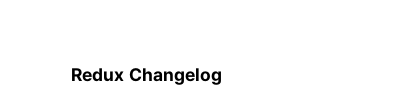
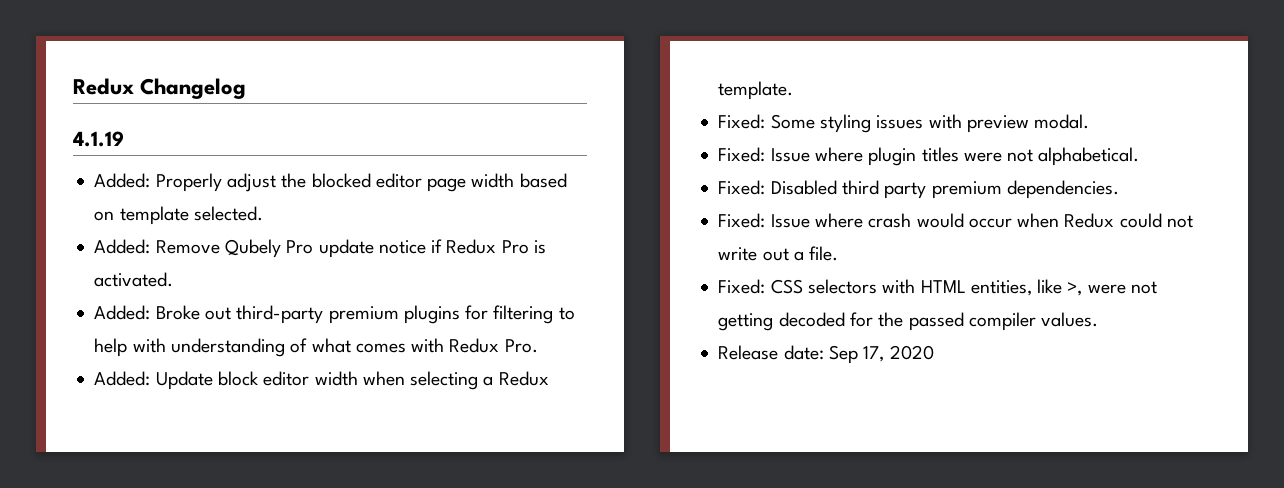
(222, 76) none -> [73,131,124,147] [94,173,567,192] [94,206,263,225] [94,239,546,258] [94,272,174,287] [94,305,575,324] [94,338,538,357] [94,371,549,390] [718,81,794,100] [718,114,1090,133] [718,147,1140,166] [718,180,1119,199] [718,213,1193,228] [718,246,839,261] [718,279,1157,296] [718,312,1099,331] [718,345,934,364] // 4.1.19 // Added: Properly adjust the blocked editor page width based on template selected. // Added: Remove Qubely Pro update notice if Redux Pro is activated. // Added: Broke out third-party premium plugins for filtering to help with understanding of what comes with Redux Pro. // Added: Update block editor width when selecting a Redux template. // Fixed: Some styling issues with preview modal. // Fixed: Issue where plugin titles were not alphabetical. // Fixed: Disabled third party premium dependencies. // Fixed: Issue where crash would occur when Redux could not write out a file. // Fixed: CSS selectors with HTML entities, like >, were not getting decoded for the passed compiler values. // Release date: Sep 17, 2020

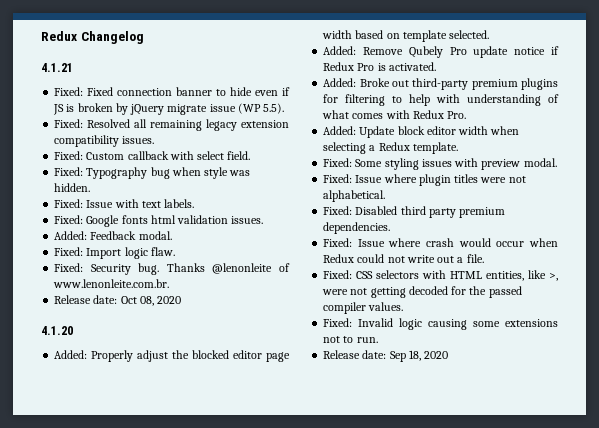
[73,131,124,147] 4.1.19 -> [41,63,73,72] [54,87,290,96] [53,103,285,115] [54,119,289,131] [54,135,155,147] [54,151,251,160] [54,167,251,179] [54,183,91,192] [54,199,195,208] [54,215,264,227] [54,231,172,240] [54,247,175,259] [54,263,290,275] [53,279,170,288] [54,295,182,306] [41,326,73,335] 4.1.21 // Fixed: Fixed connection banner to hide even if JS is broken by jQuery migrate issue (WP 5.5). // Fixed: Resolved all remaining legacy extension compatibility issues. // Fixed: Custom callback with select field. // Fixed: Typography bug when style was hidden. // Fixed: Issue with text labels. // Fixed: Google fonts html validation issues. // Added: Feedback modal. // Fixed: Import logic flaw. // Fixed: Security bug. Thanks @lenonleite of www.lenonleite.com.br. // Release date: Oct 08, 2020 // 4.1.20
(1099, 319) none -> [323,318,558,330] [323,336,378,343] // Fixed: Invalid logic causing some extensions not to run.
[863,346,885,362] 17, -> [408,350,421,361] 18,

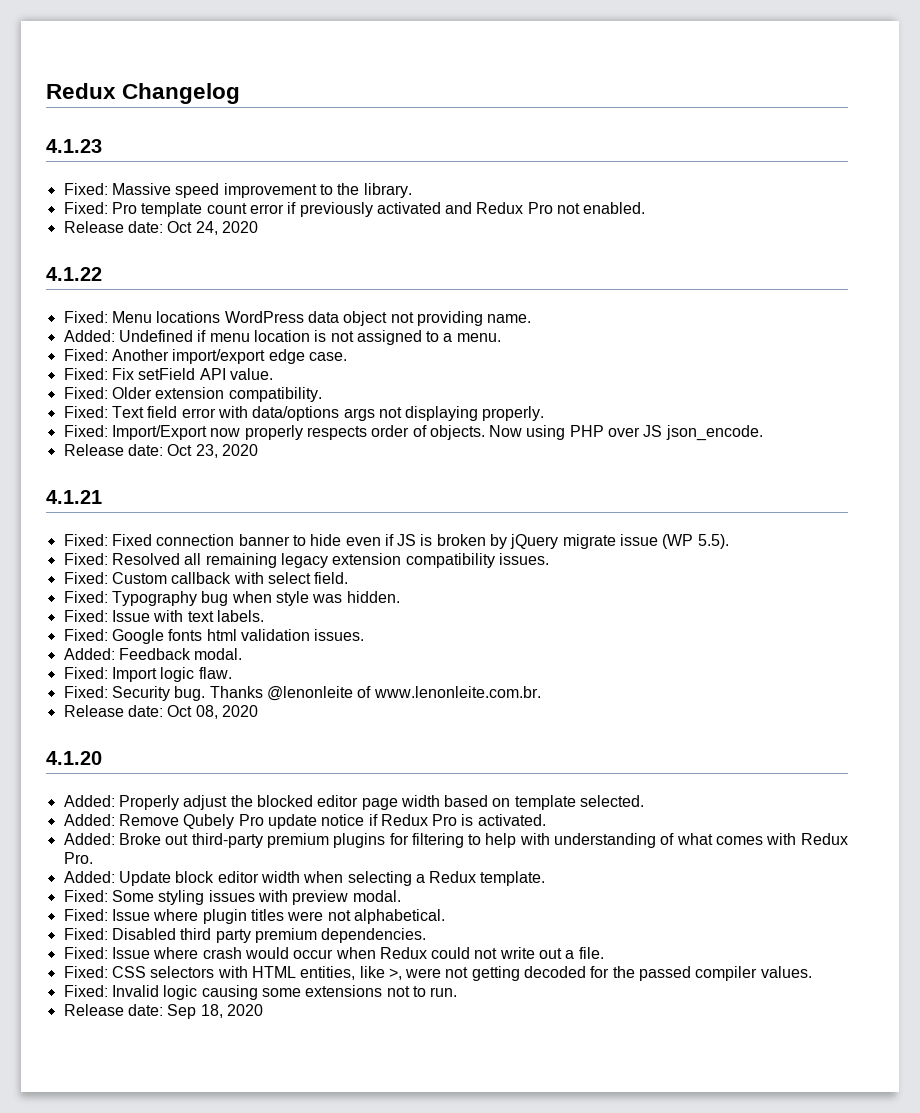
(144, 37) none -> [46,139,102,153] [63,183,412,198] [63,202,646,217] [63,221,258,235] [46,267,102,281] [63,311,532,326] [63,330,501,345] [63,349,347,364] [63,368,273,380] [63,387,322,402] [63,406,545,421] [63,425,763,441] [63,444,258,458] // 4.1.23 // Fixed: Massive speed improvement to the library. // Fixed: Pro template count error if previously activated and Redux Pro not enabled. // Release date: Oct 24, 2020 // 4.1.22 // Fixed: Menu locations WordPress data object not providing name. // Added: Undefined if menu location is not assigned to a menu. // Fixed: Another import/export edge case. // Fixed: Fix setField API value. // Fixed: Older extension compatibility. // Fixed: Text field error with data/options args not displaying properly. // Fixed: Import/Export now properly respects order of objects. Now using PHP over JS json_encode. // Release date: Oct 23, 2020

